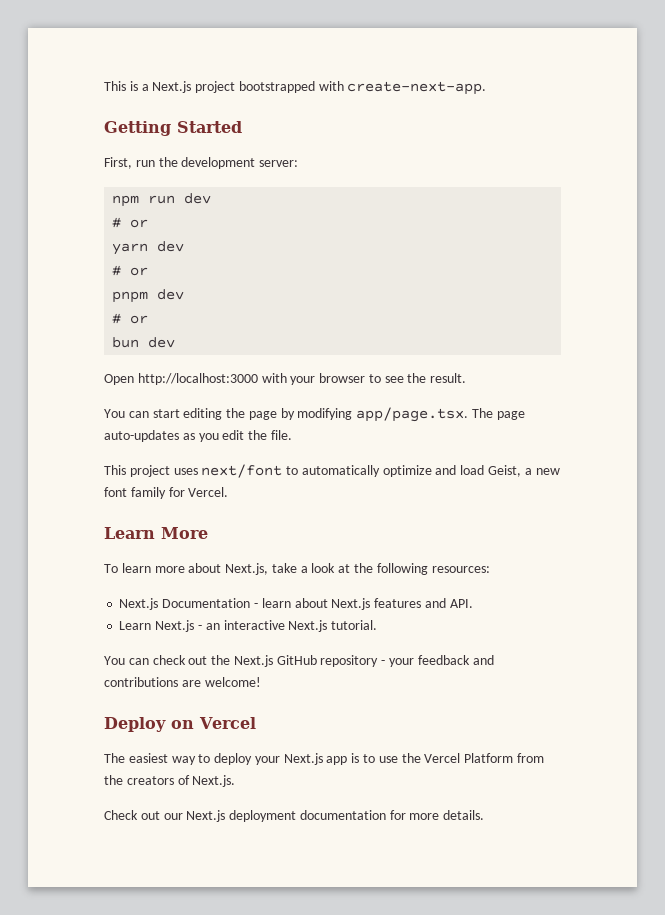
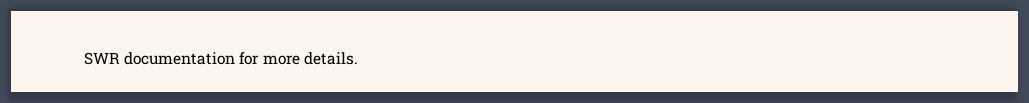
[104,81,487,95] [104,121,242,136] [104,157,299,169] [112,193,212,207] [112,217,149,228] [112,241,185,255] [112,265,149,276] [112,289,185,303] [112,313,149,324] [112,337,176,348] [104,373,467,385] [104,407,525,422] [104,430,292,442] [104,464,560,478] [104,487,229,499] [104,527,208,539] [104,563,490,575] [119,598,473,610] [119,620,378,632] [104,655,494,667] [104,677,261,687] [104,717,256,732] [104,753,544,765] [104,775,236,787] [104,810,297,822] This is a Next.js project bootstrapped with create-next-app. // Getting Started // First, run the development server: // npm run dev // # or // yarn dev // # or // pnpm dev // # or // bun dev // Open http://localhost:3000 with your browser to see the result. // You can start editing the page by modifying app/page.tsx. The page auto-updates as you edit the file. // This project uses next/font to automatically optimize and load Geist, a new font family for Vercel. // Learn More // To learn more about Next.js, take a look at the following resources: // Next.js Documentation - learn about Next.js features and API. // Learn Next.js - an interactive Next.js tutorial. // You can check out the Next.js GitHub repository - your feedback and contributions are welcome! // Deploy on Vercel // The easiest way to deploy your Next.js app is to use the Vercel Platform from the creators of Next.js. // Check out our Next.js deployment -> [84,52,120,65] SWR

